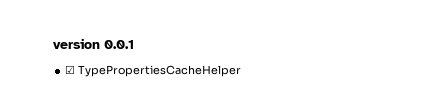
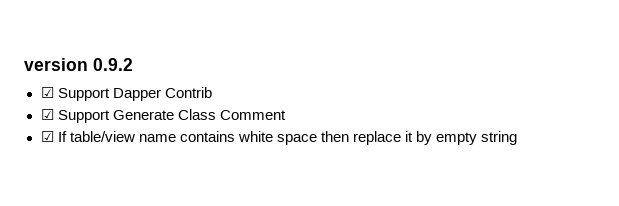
[104,40,134,49] [65,65,242,77] 0.0.1 // ☑ TypePropertiesCacheHelper -> [93,58,133,71] [40,87,212,101] [40,109,286,123] [40,131,518,145] 0.9.2 // ☑ Support Dapper Contrib // ☑ Support Generate Class Comment // ☑ If table/view name contains white space then replace it by empty string

